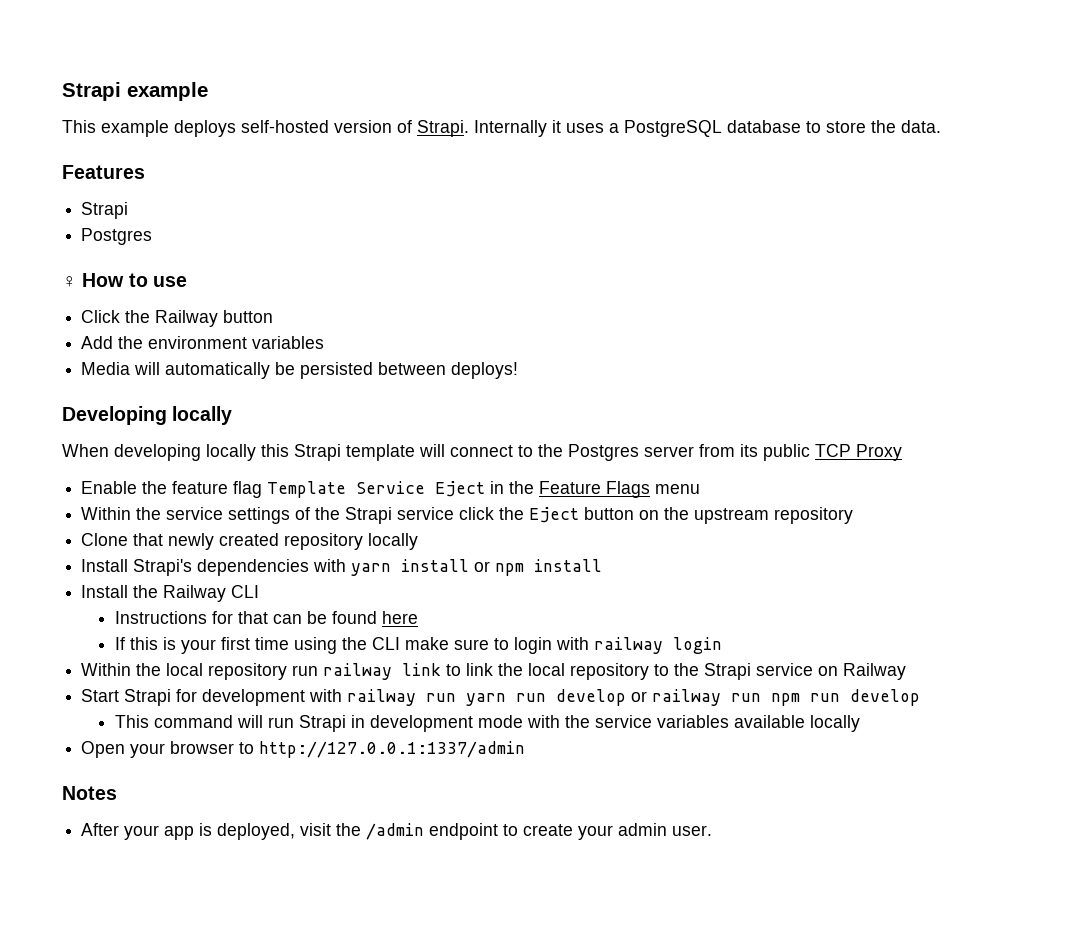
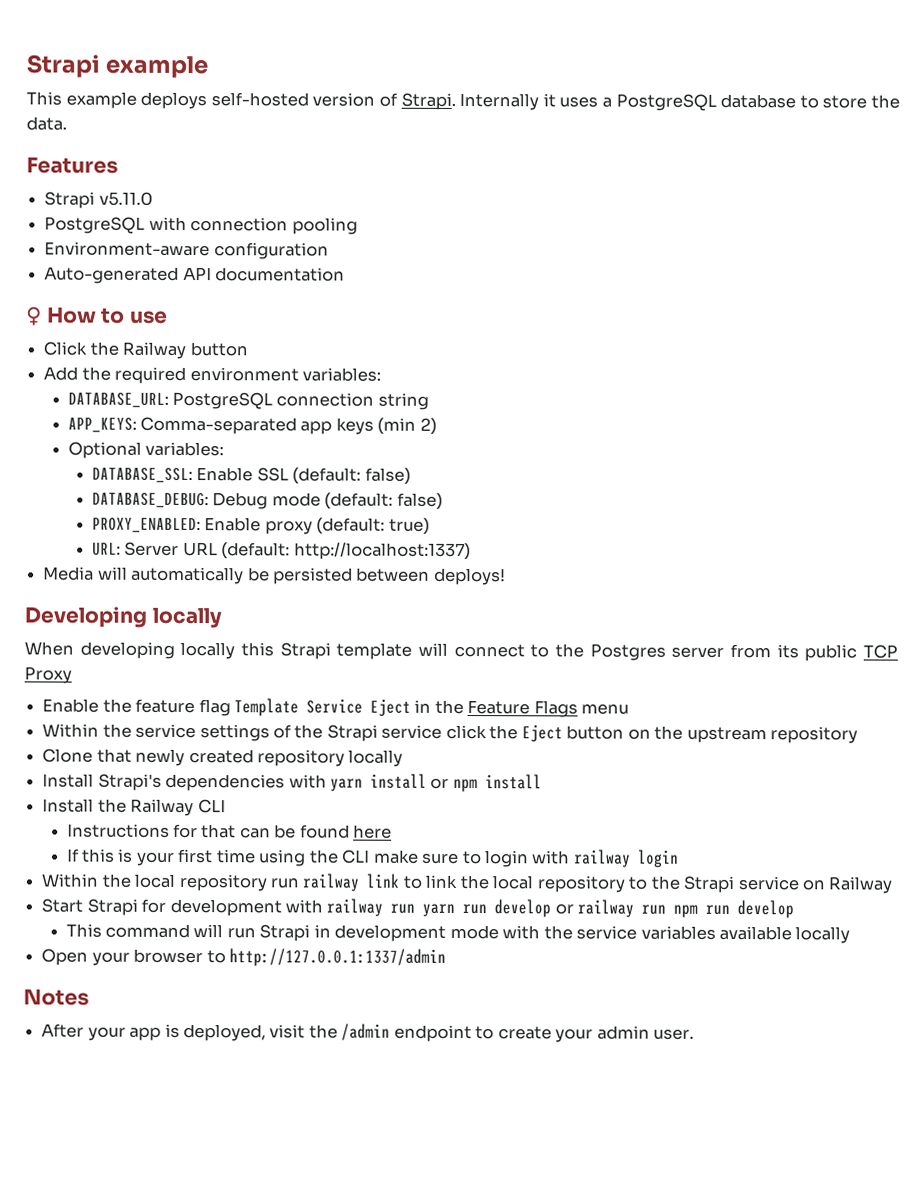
[81,228,153,245] // Postgres -> [98,191,153,206] [44,216,358,235] [44,241,329,260] [44,266,346,284] v5.11.0 // PostgreSQL with connection pooling // Environment-aware configuration // Auto-generated API documentation
[148,336,325,349] environment variables -> [114,366,381,384] [67,391,429,410] [67,416,437,435] [67,441,224,459] [91,467,411,485] [91,492,443,510] [91,517,430,535] [91,541,471,561] required environment variables: // DATABASE_URL: PostgreSQL connection string // APP_KEYS: Comma-separated app keys (min 2) // Optional variables: // DATABASE_SSL: Enable SSL (default: false) // DATABASE_DEBUG: Debug mode (default: false) // PROXY_ENABLED: Enable proxy (default: true) // URL: Server URL (default: http://localhost:1337)

